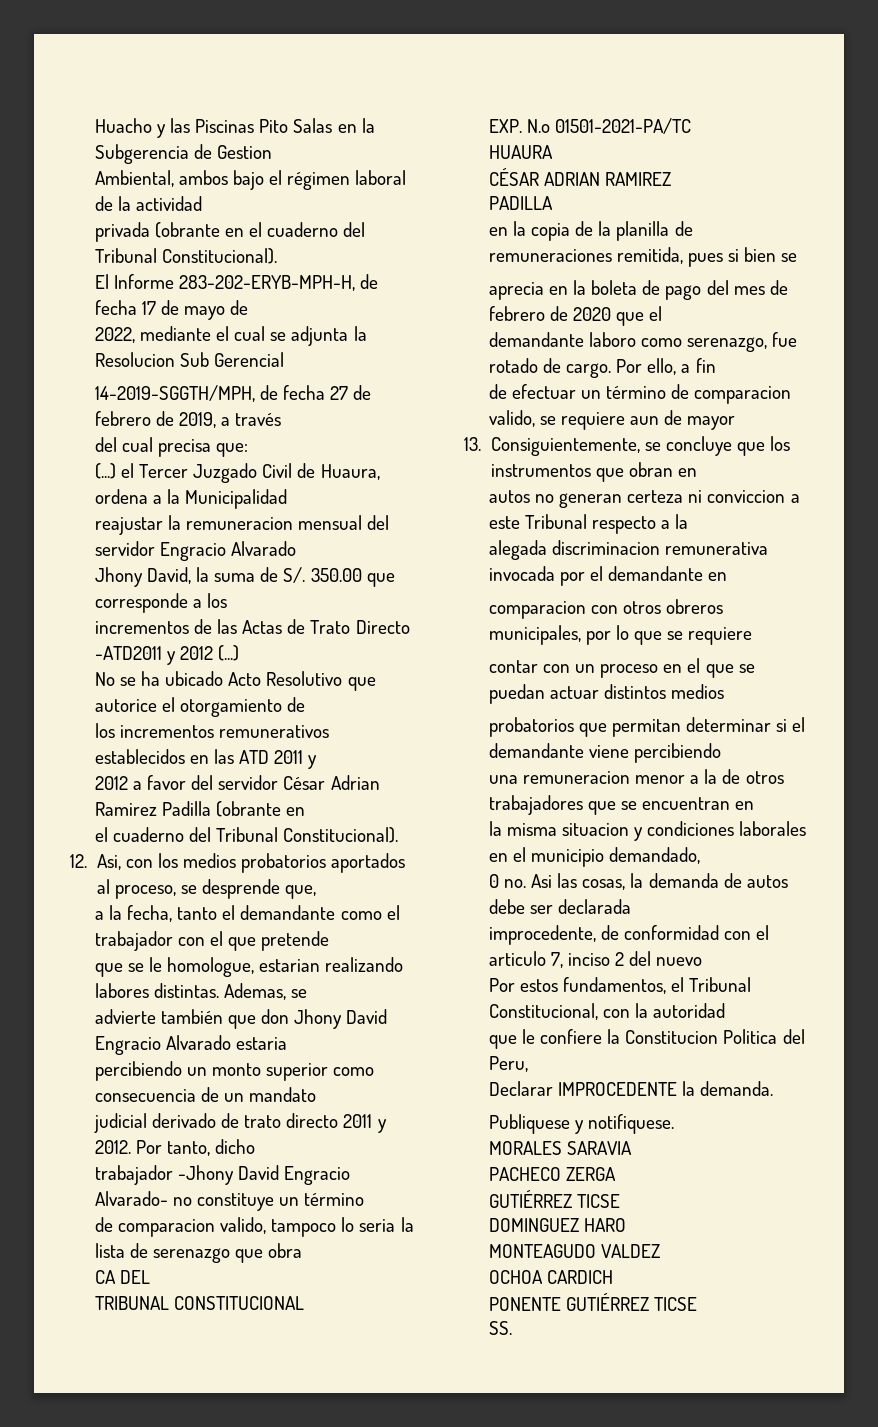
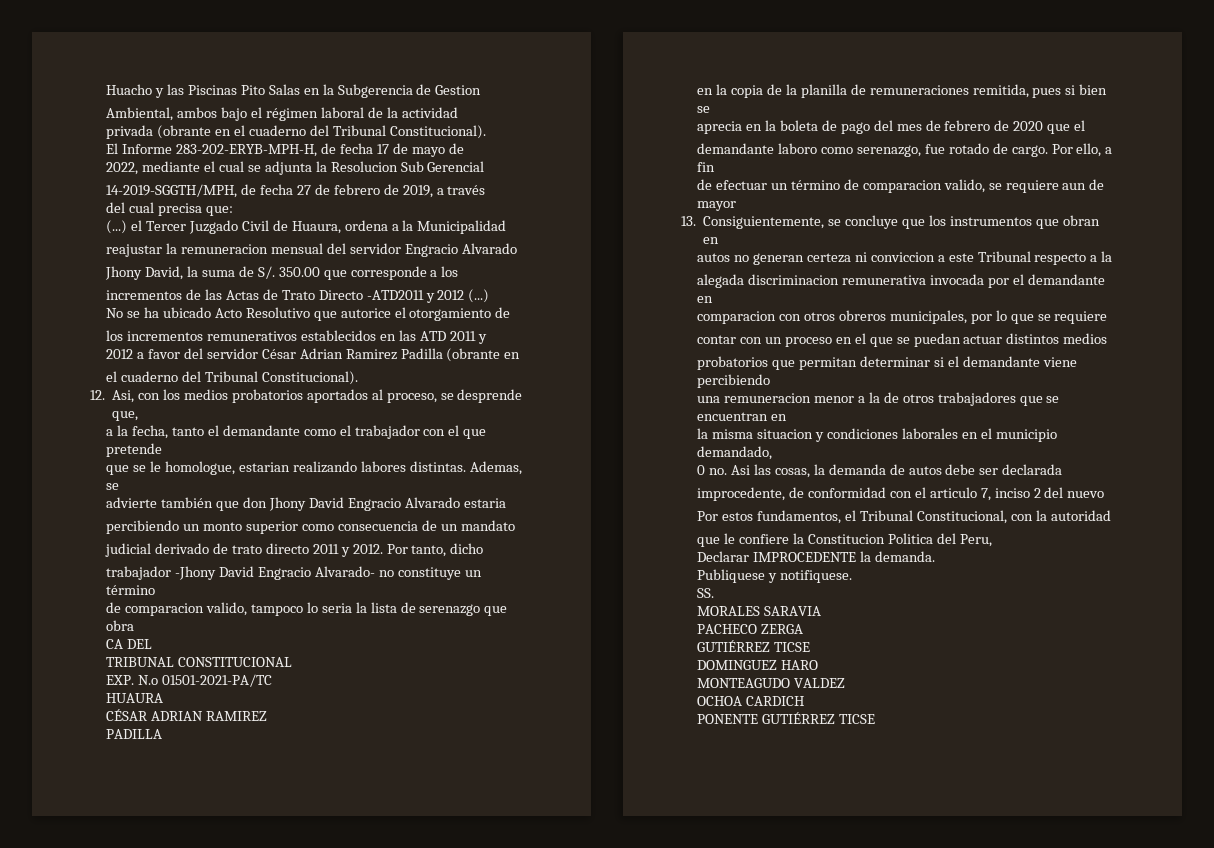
(674, 1124) none -> [697,588,715,598] // SS.
[488,1321,512,1335] // SS. -> (876, 719) none

